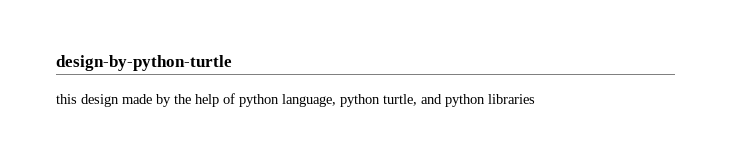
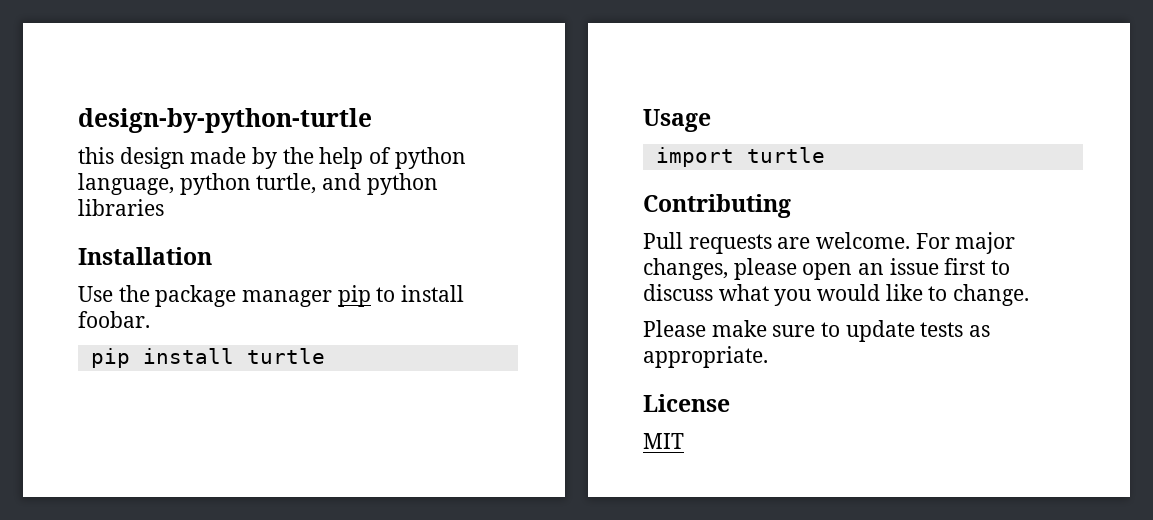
(535, 99) none -> [78,247,212,265] [78,285,465,307] [78,311,150,328] [90,348,325,368] [643,109,711,132] [655,147,825,167] [643,194,791,218] [643,232,1016,254] [643,258,1011,280] [643,284,1030,306] [643,320,991,342] [643,346,768,368] [643,394,730,412] [643,433,684,449] // Installation // Use the package manager pip to install foobar. // pip install turtle // Usage // import turtle // Contributing // Pull requests are welcome. For major changes, please open an issue first to discuss what you would like to change. // Please make sure to update tests as appropriate. // License // MIT

